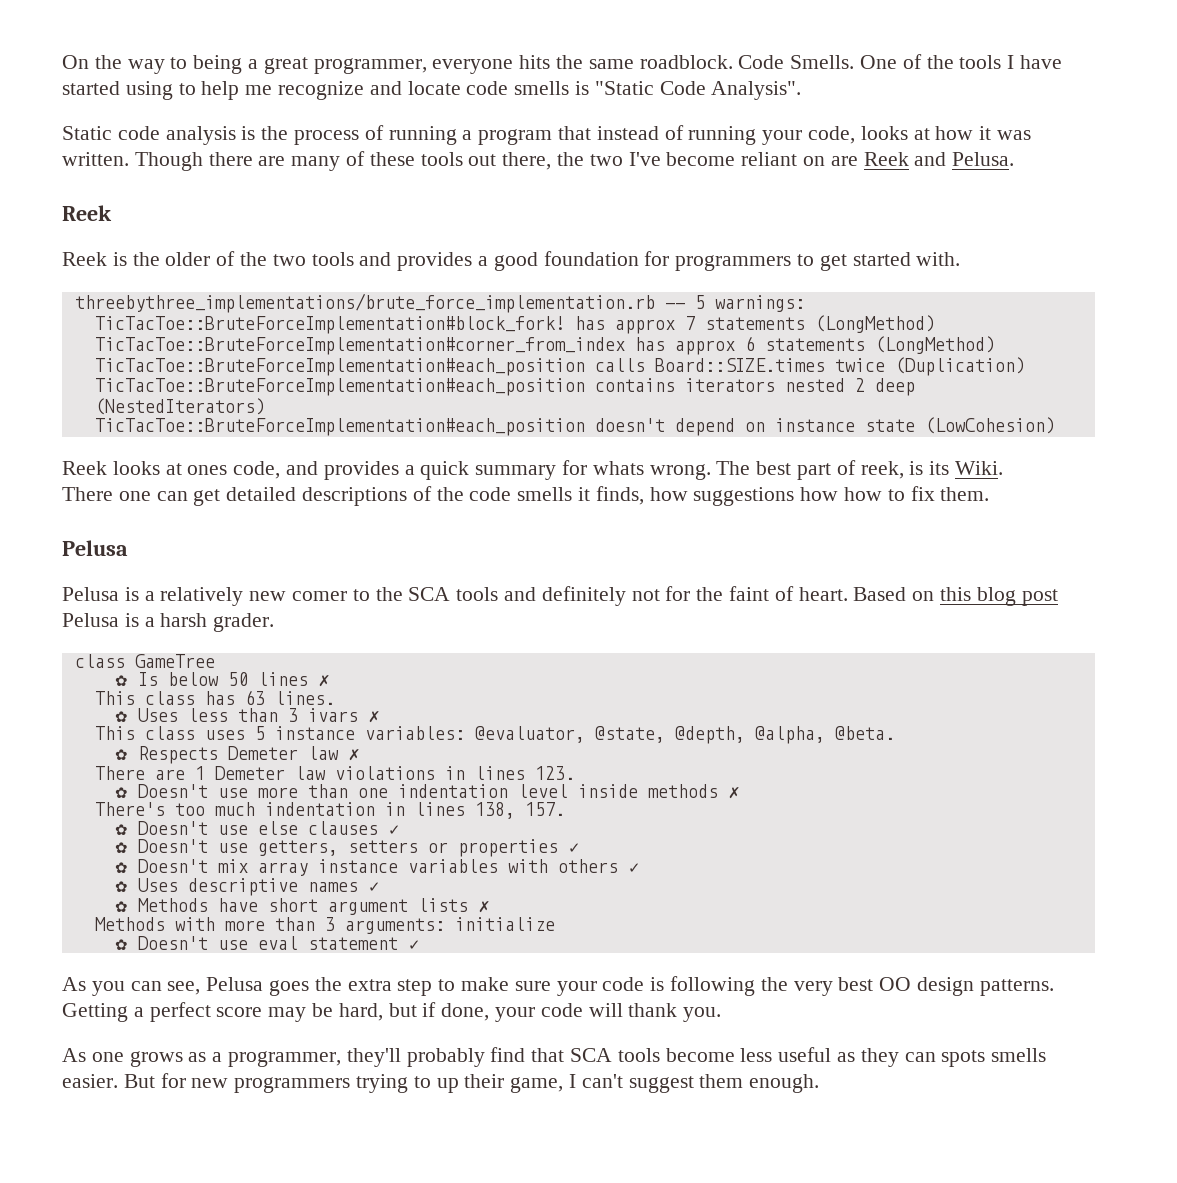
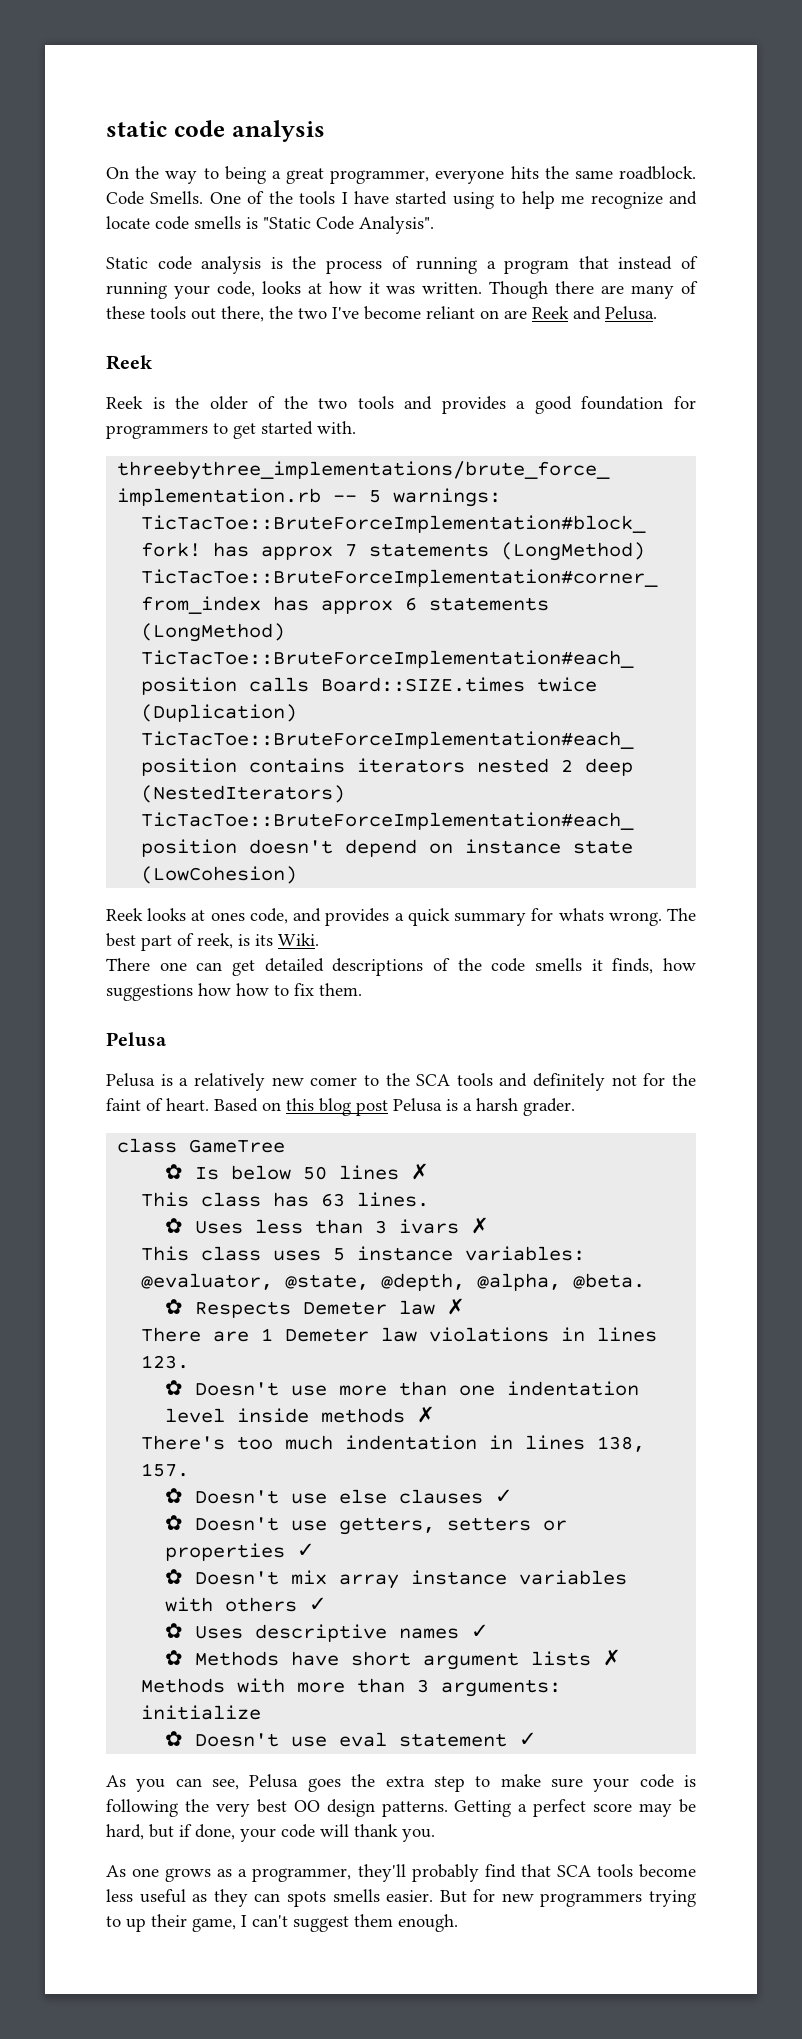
(62, 62) none -> [106,120,325,142] static code analysis //

